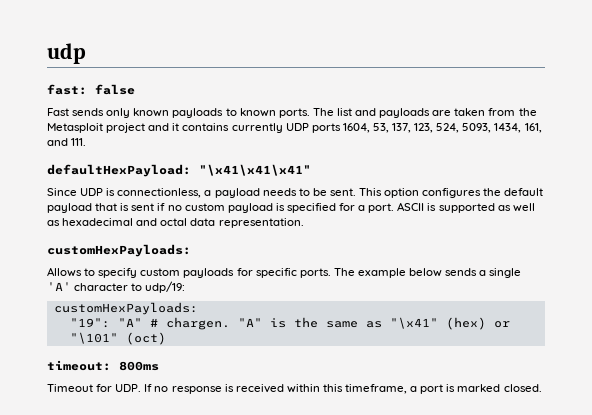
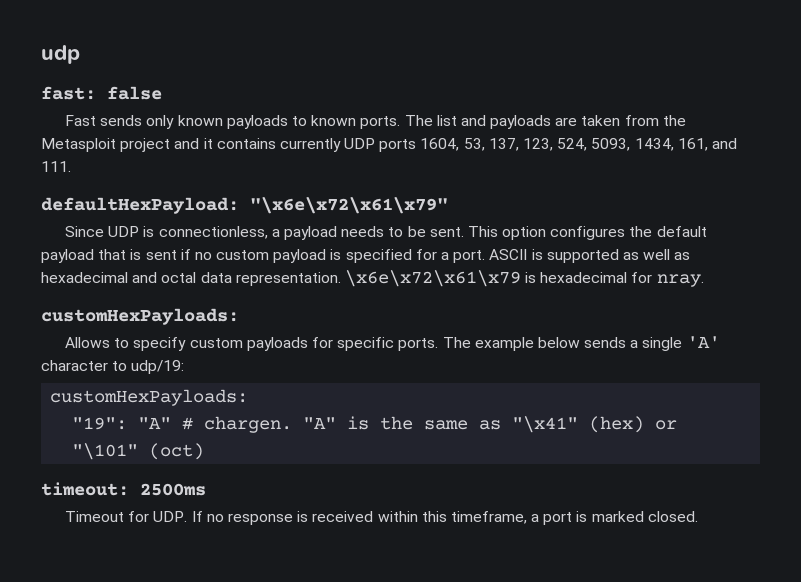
[199,164,311,176] "\x41\x41\x41" -> [250,197,448,214] "\x6e\x72\x61\x79"
(304, 223) none -> [344,270,704,287] \x6e\x72\x61\x79 is hexadecimal for nray.
[119,361,159,371] 800ms -> [140,483,206,496] 2500ms

